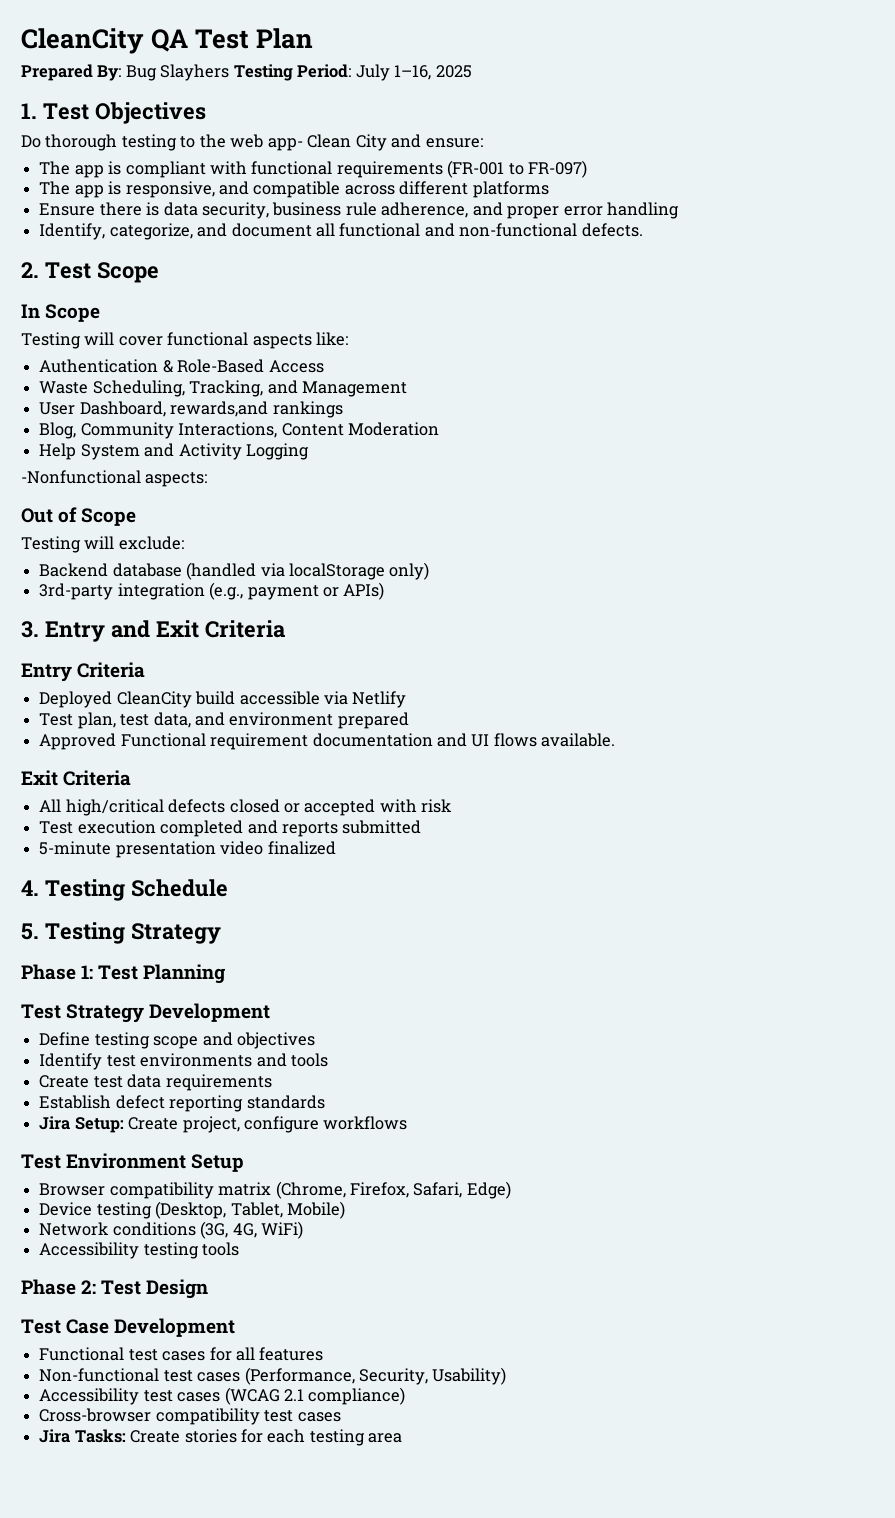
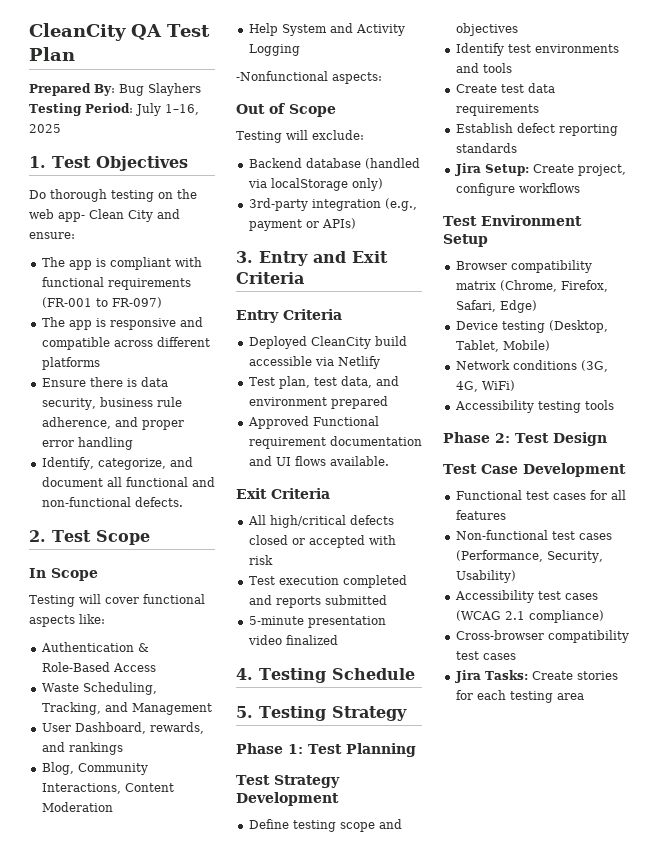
[180,136,196,148] to -> [158,192,173,199] on
[125,181,215,198] responsive, -> [109,318,176,330] responsive
[170,401,269,417] rewards,and -> [149,722,204,734] [41,742,65,752] rewards, and

